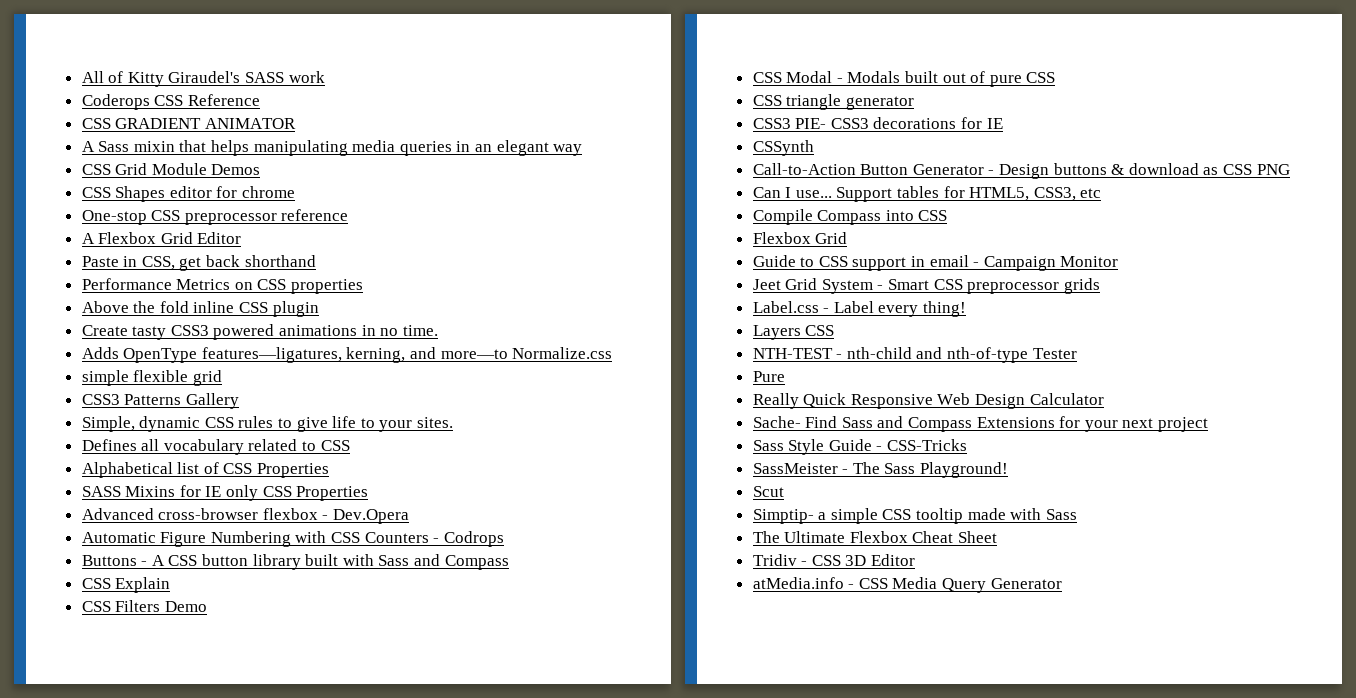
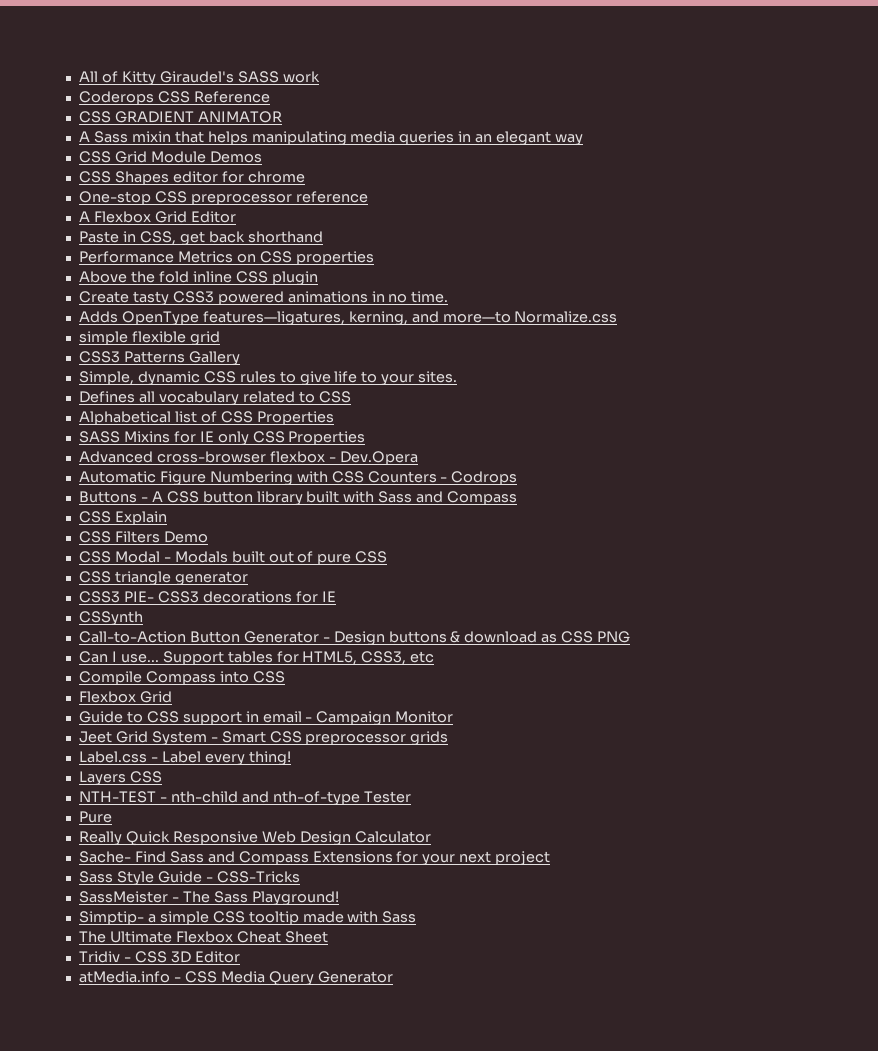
[752,486,784,497] // Scut -> (339, 898) none

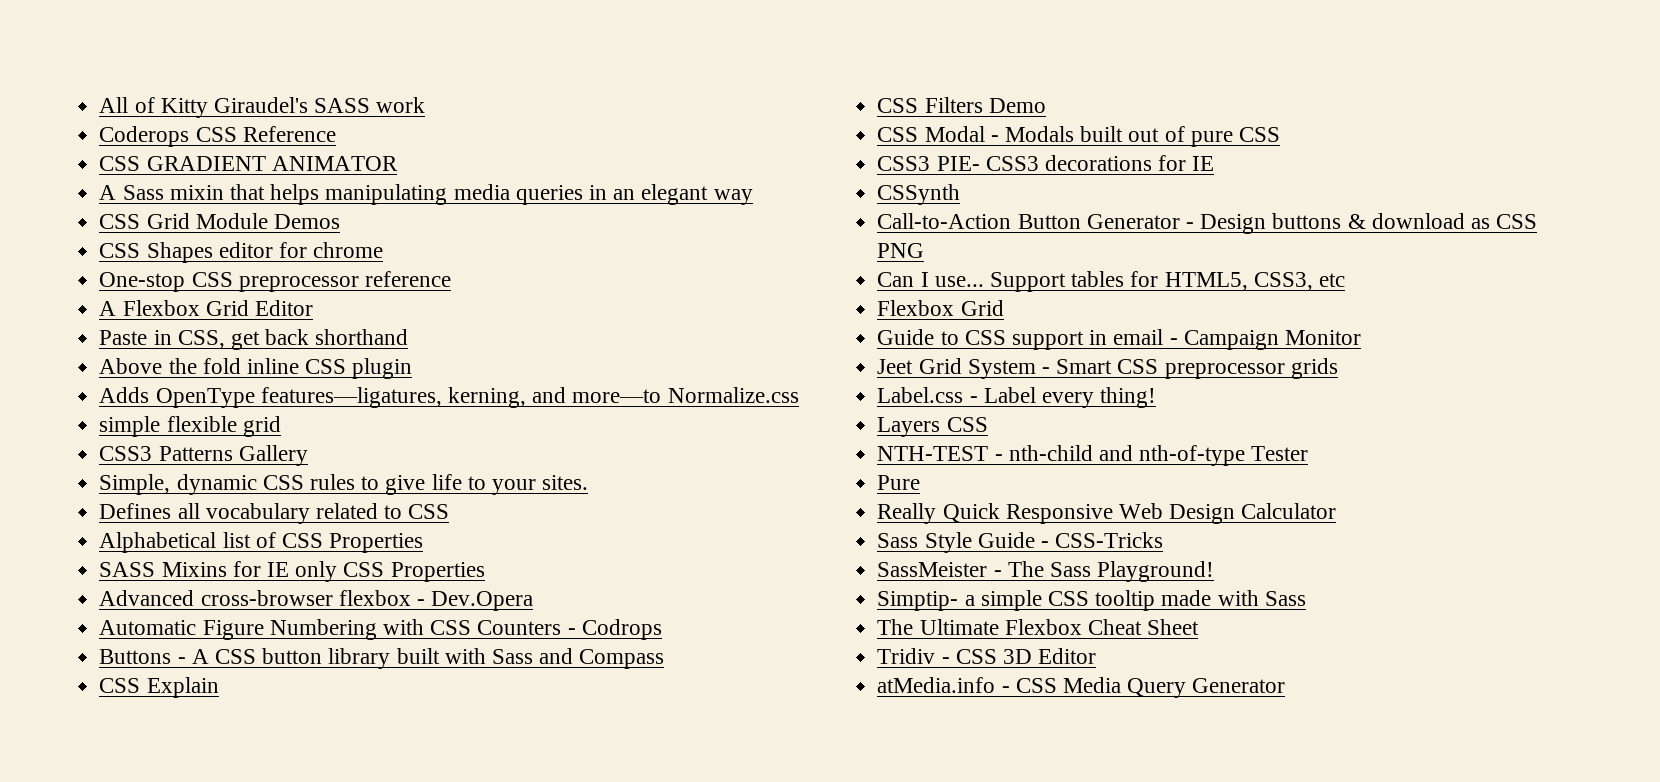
[78,251,374,265] // Performance Metrics on CSS properties -> (409, 337) none
[78,291,449,306] // Create tasty CSS3 powered animations in no time. -> (413, 368) none
[78,571,248,586] // CSS triangle generator -> (1280, 134) none
[78,671,285,685] // Compile Compass into CSS -> (1345, 280) none
[78,851,551,866] // Sache- Find Sass and Compass Extensions for your next project -> (1337, 511) none

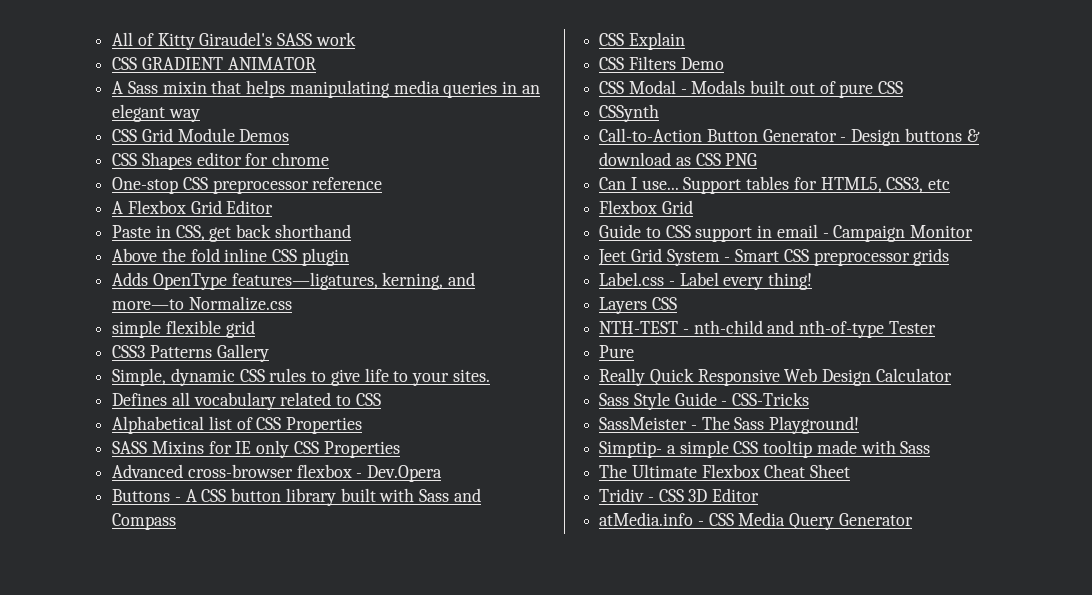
[99,126,336,147] // Coderops CSS Reference -> (356, 39) none
[99,619,662,640] // Automatic Figure Numbering with CSS Counters - Codrops -> (443, 473) none
[877,155,1215,171] // CSS3 PIE- CSS3 decorations for IE -> (904, 87) none

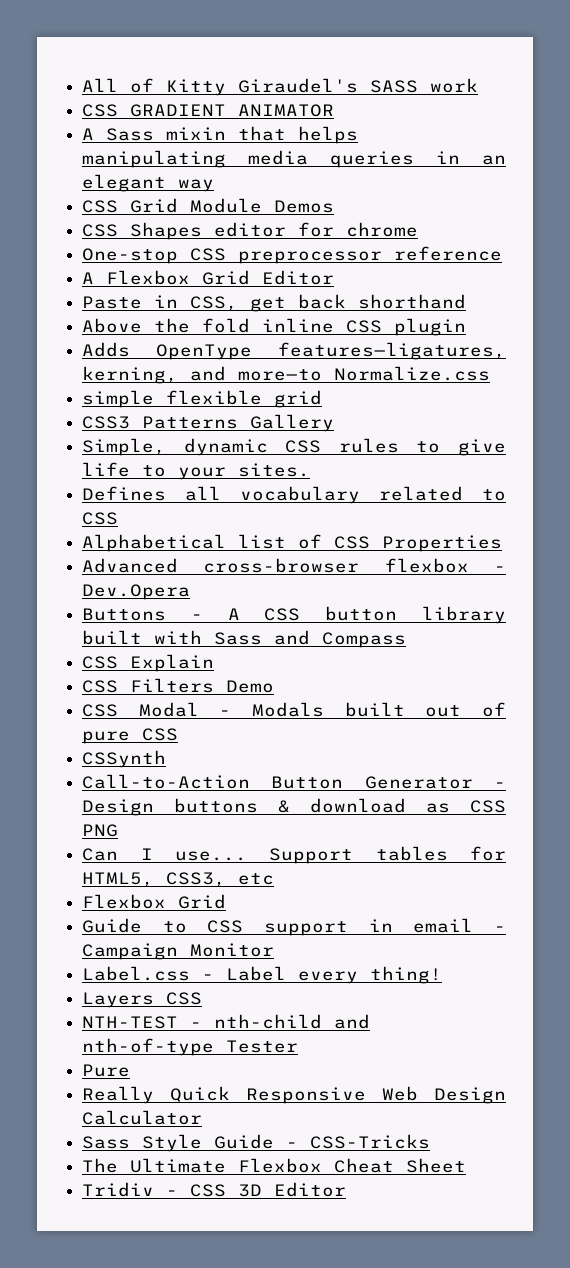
[112,440,400,458] // SASS Mixins for IE only CSS Properties -> (503, 543) none
[598,248,950,266] // Jeet Grid System - Smart CSS preprocessor grids -> (275, 950) none
[599,416,860,434] [599,440,931,458] // SassMeister - The Sass Playground! // Simptip- a simple CSS tooltip made with Sass -> (431, 1141) none
[599,512,913,530] // atMedia.info - CSS Media Query Generator -> (347, 1189) none

